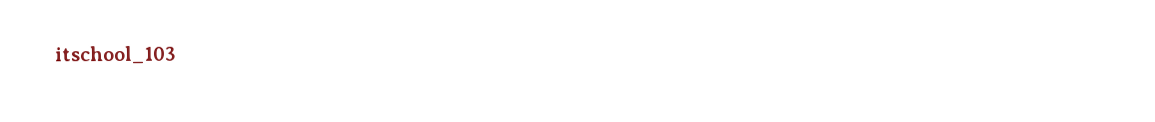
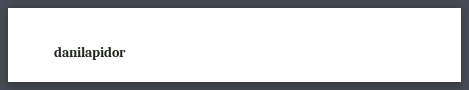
[54,45,177,65] itschool_103 -> [54,46,126,60] danilapidor

